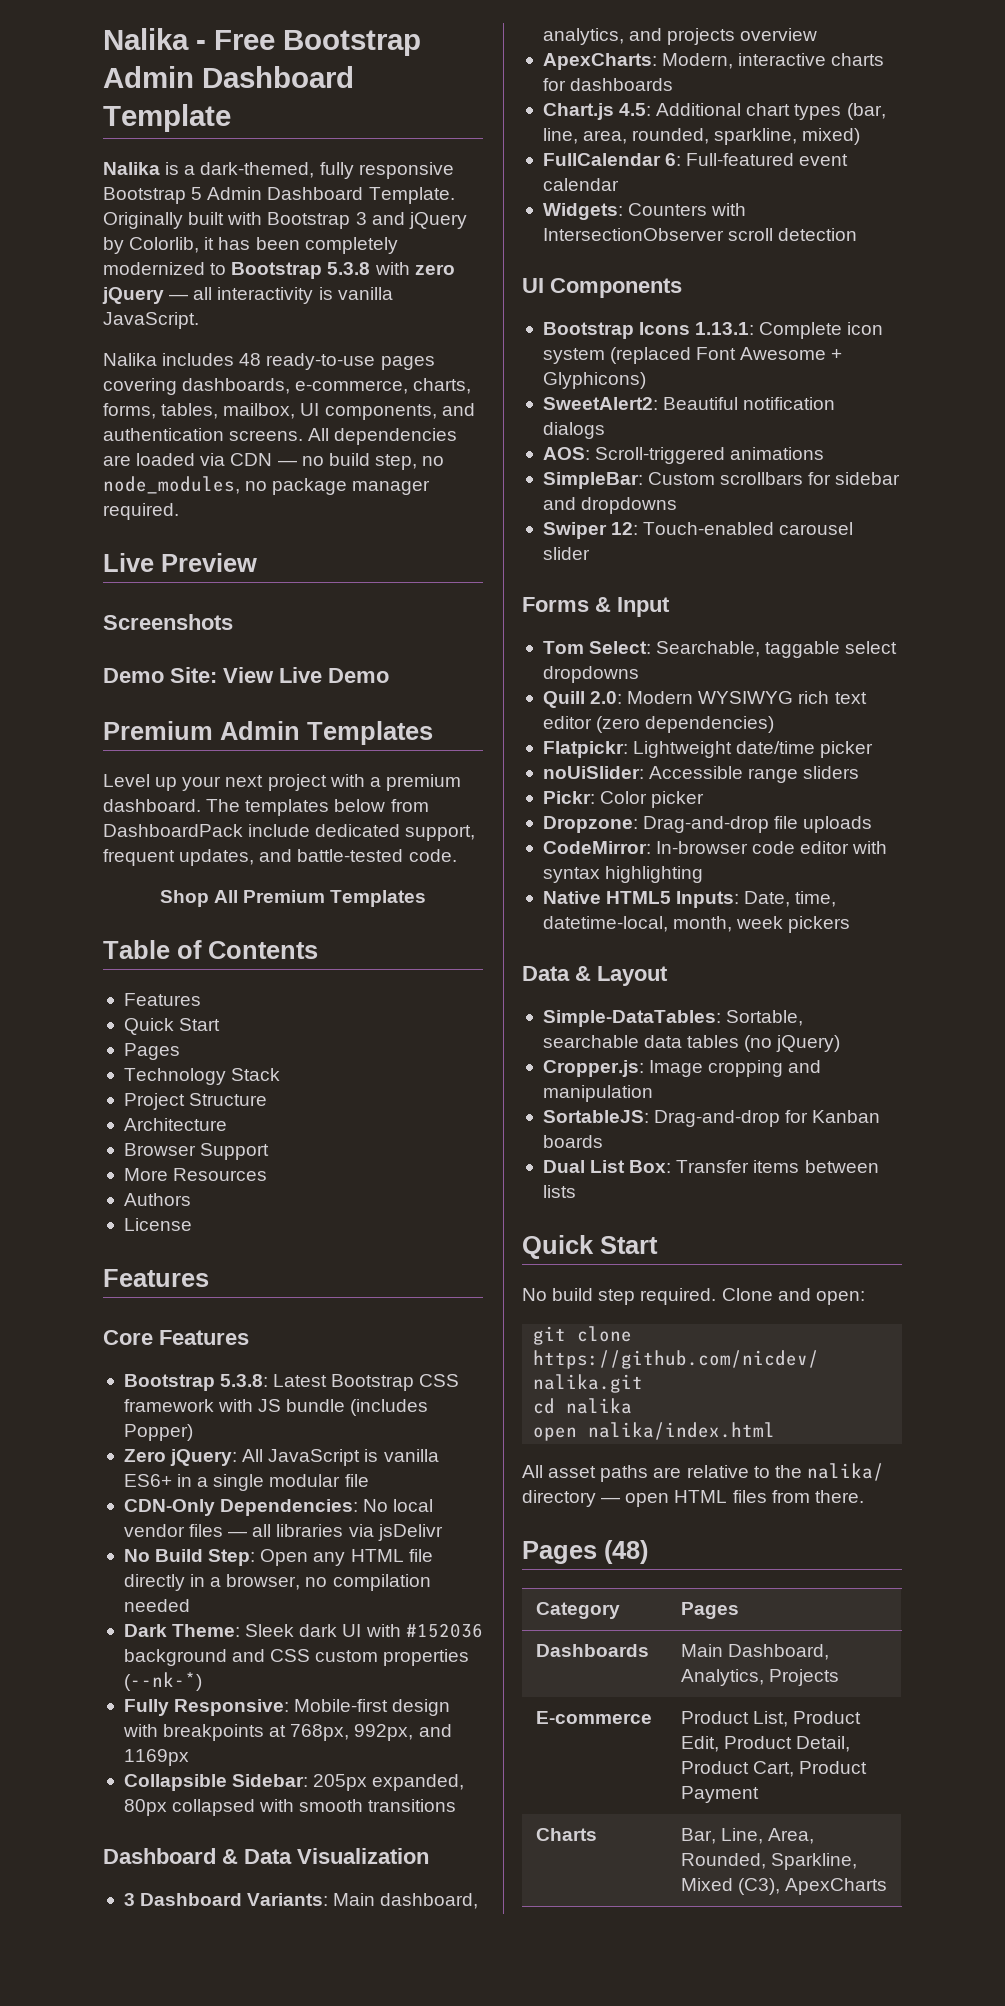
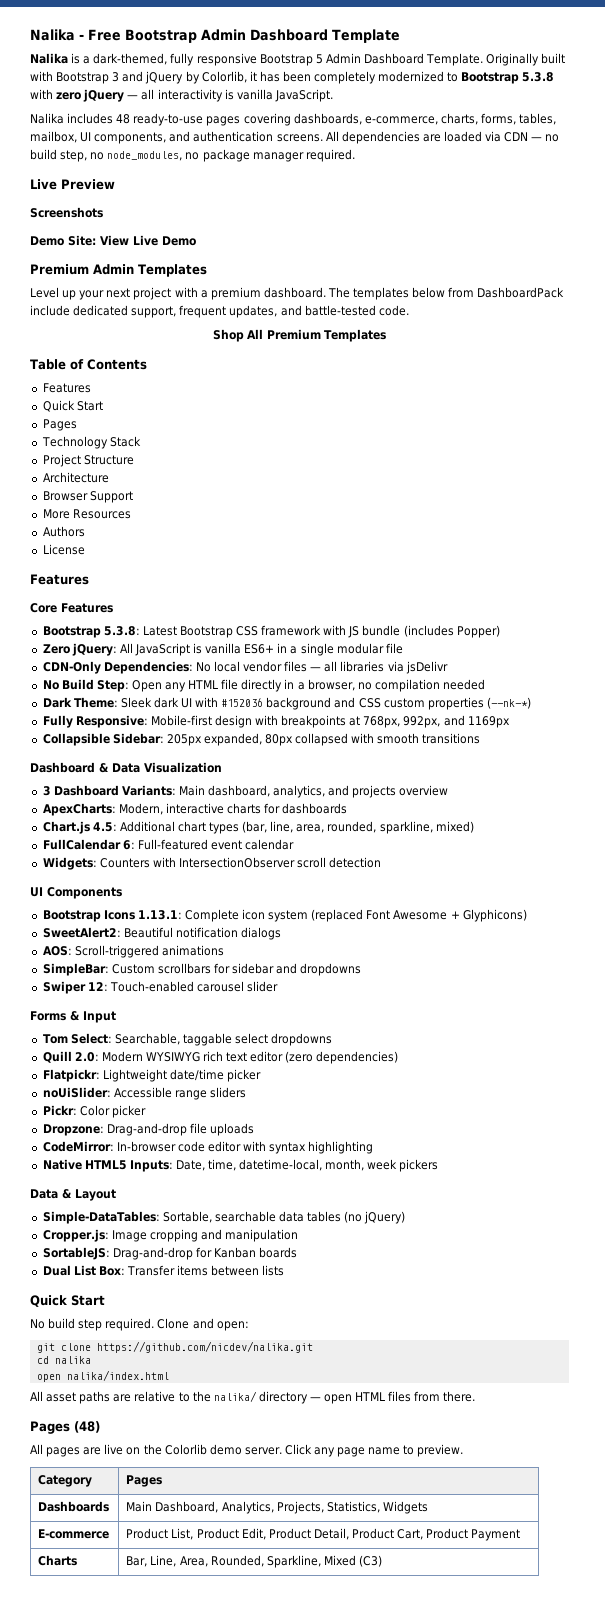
(648, 1552) none -> [30,1444,464,1457] // All pages are live on the Colorlib demo server. Click any page name to preview.
[769,1669,840,1686] Projects -> [276,1501,428,1514] Projects, Statistics, Widgets
[738,1878,888,1895] (C3), ApexCharts -> [358,1555,382,1567] (C3)

